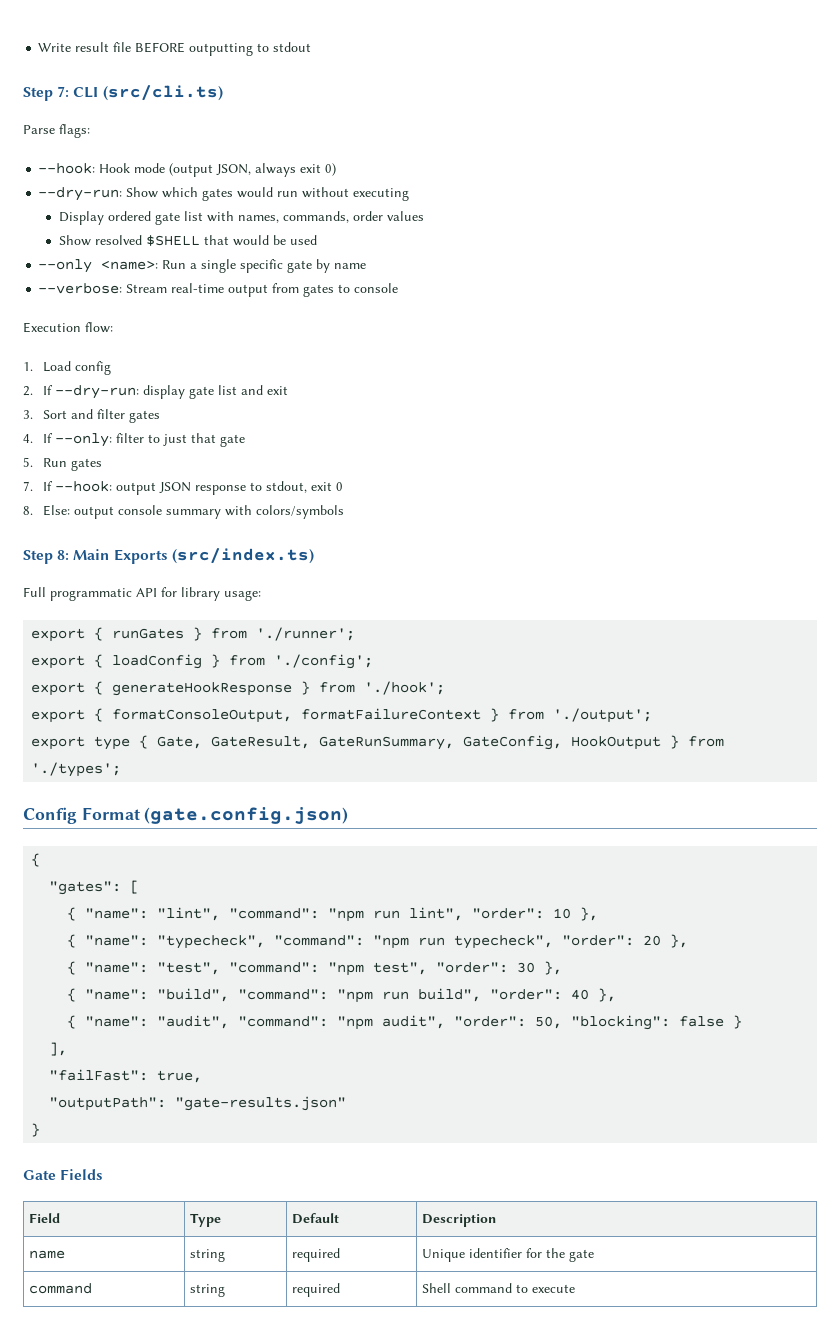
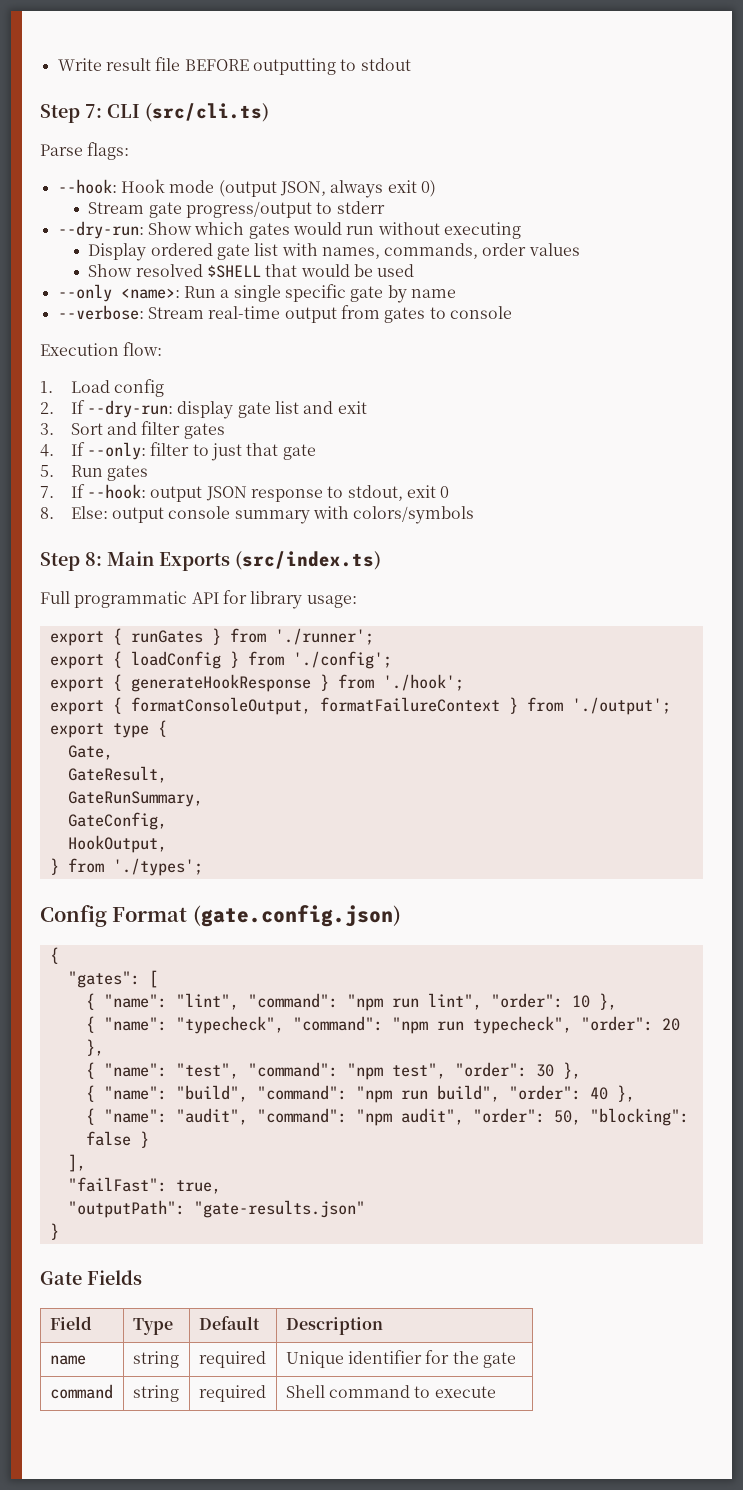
(337, 169) none -> [88,201,385,218] // Stream gate progress/output to stderr
(149, 742) none -> (167, 728) //
(203, 742) none -> (113, 752) //
(311, 742) none -> (167, 774) //
(455, 743) none -> (203, 799) //
[571,736,662,750] HookOutput -> [67,835,167,853] // HookOutput, //

